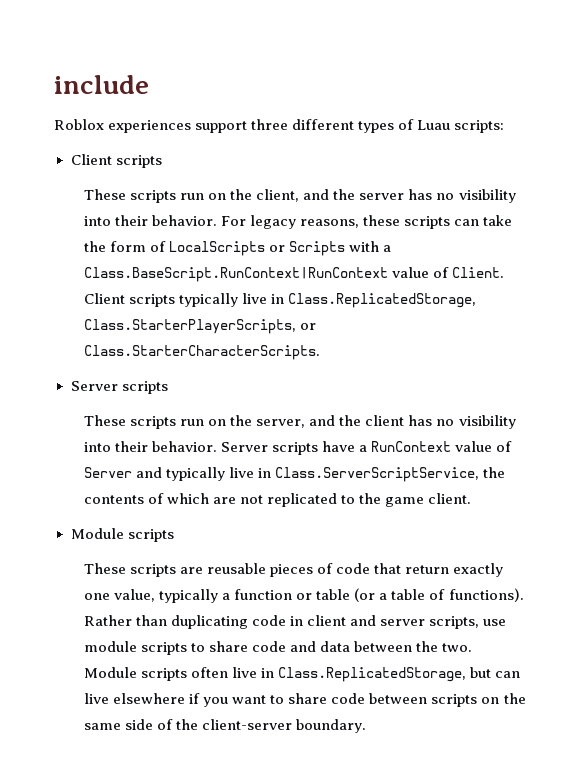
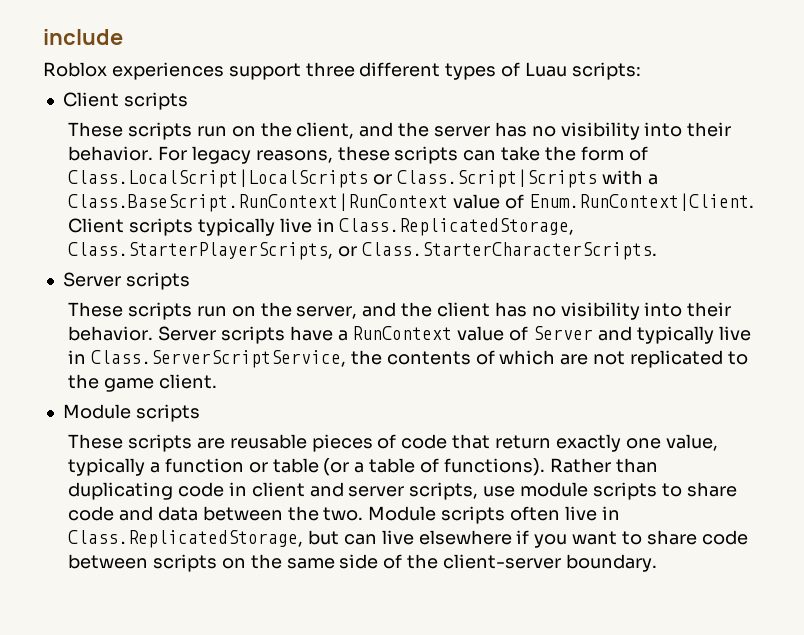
[169,241,346,256] LocalScripts or Scripts -> [68,169,597,188] Class.LocalScript|LocalScripts or Class.Script|Scripts
[452,267,505,278] Client. -> [528,193,754,211] Enum.RunContext|Client.

